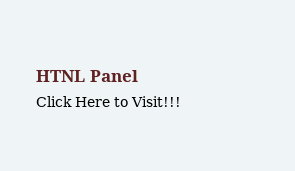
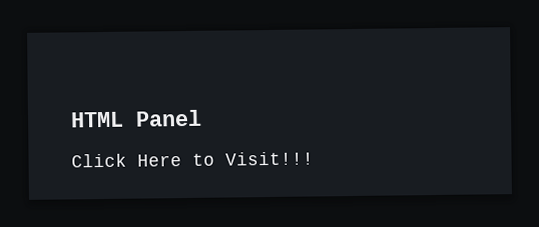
[36,70,85,82] HTNL -> [70,111,124,128] HTML

